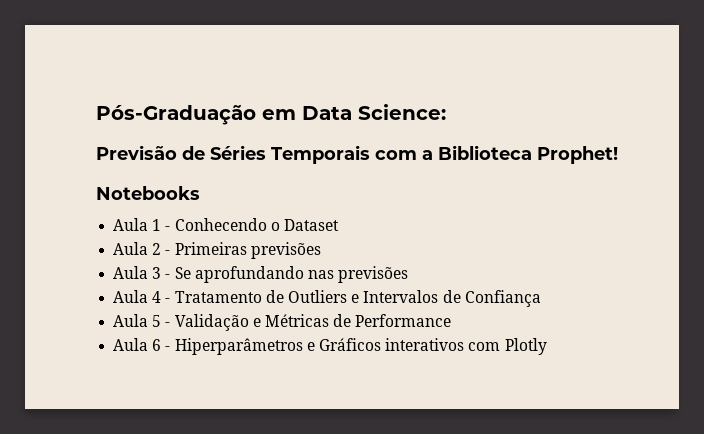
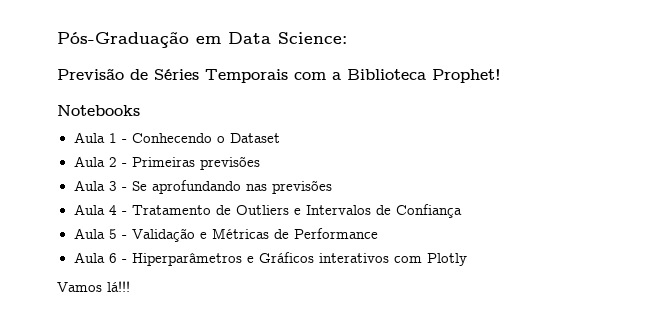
(547, 346) none -> [57,281,130,292] // Vamos lá!!!

